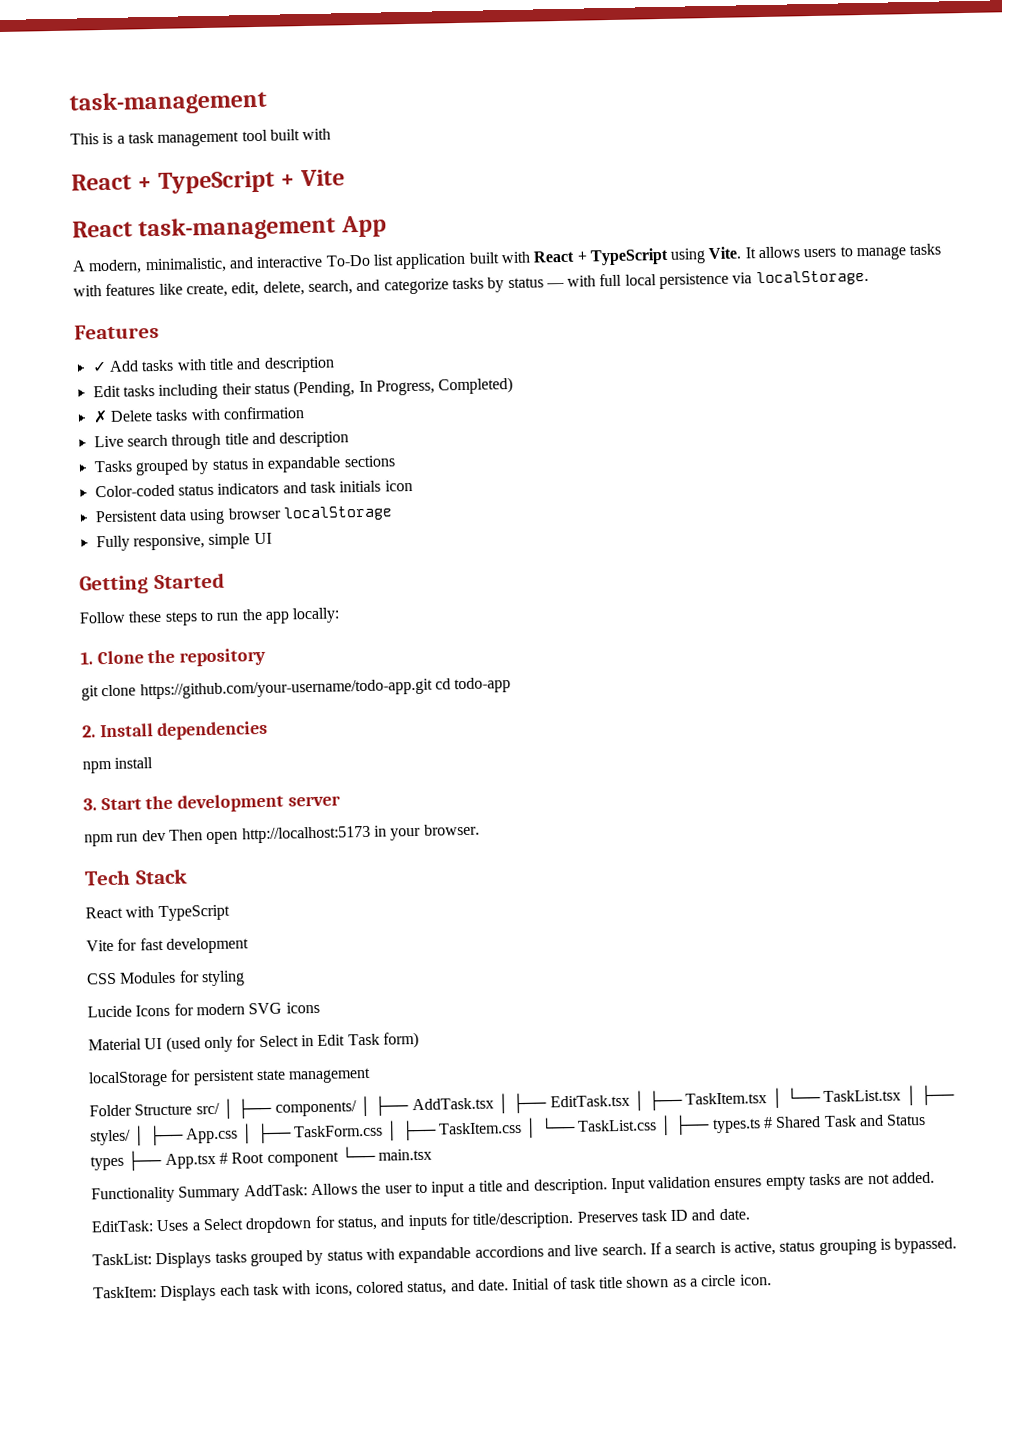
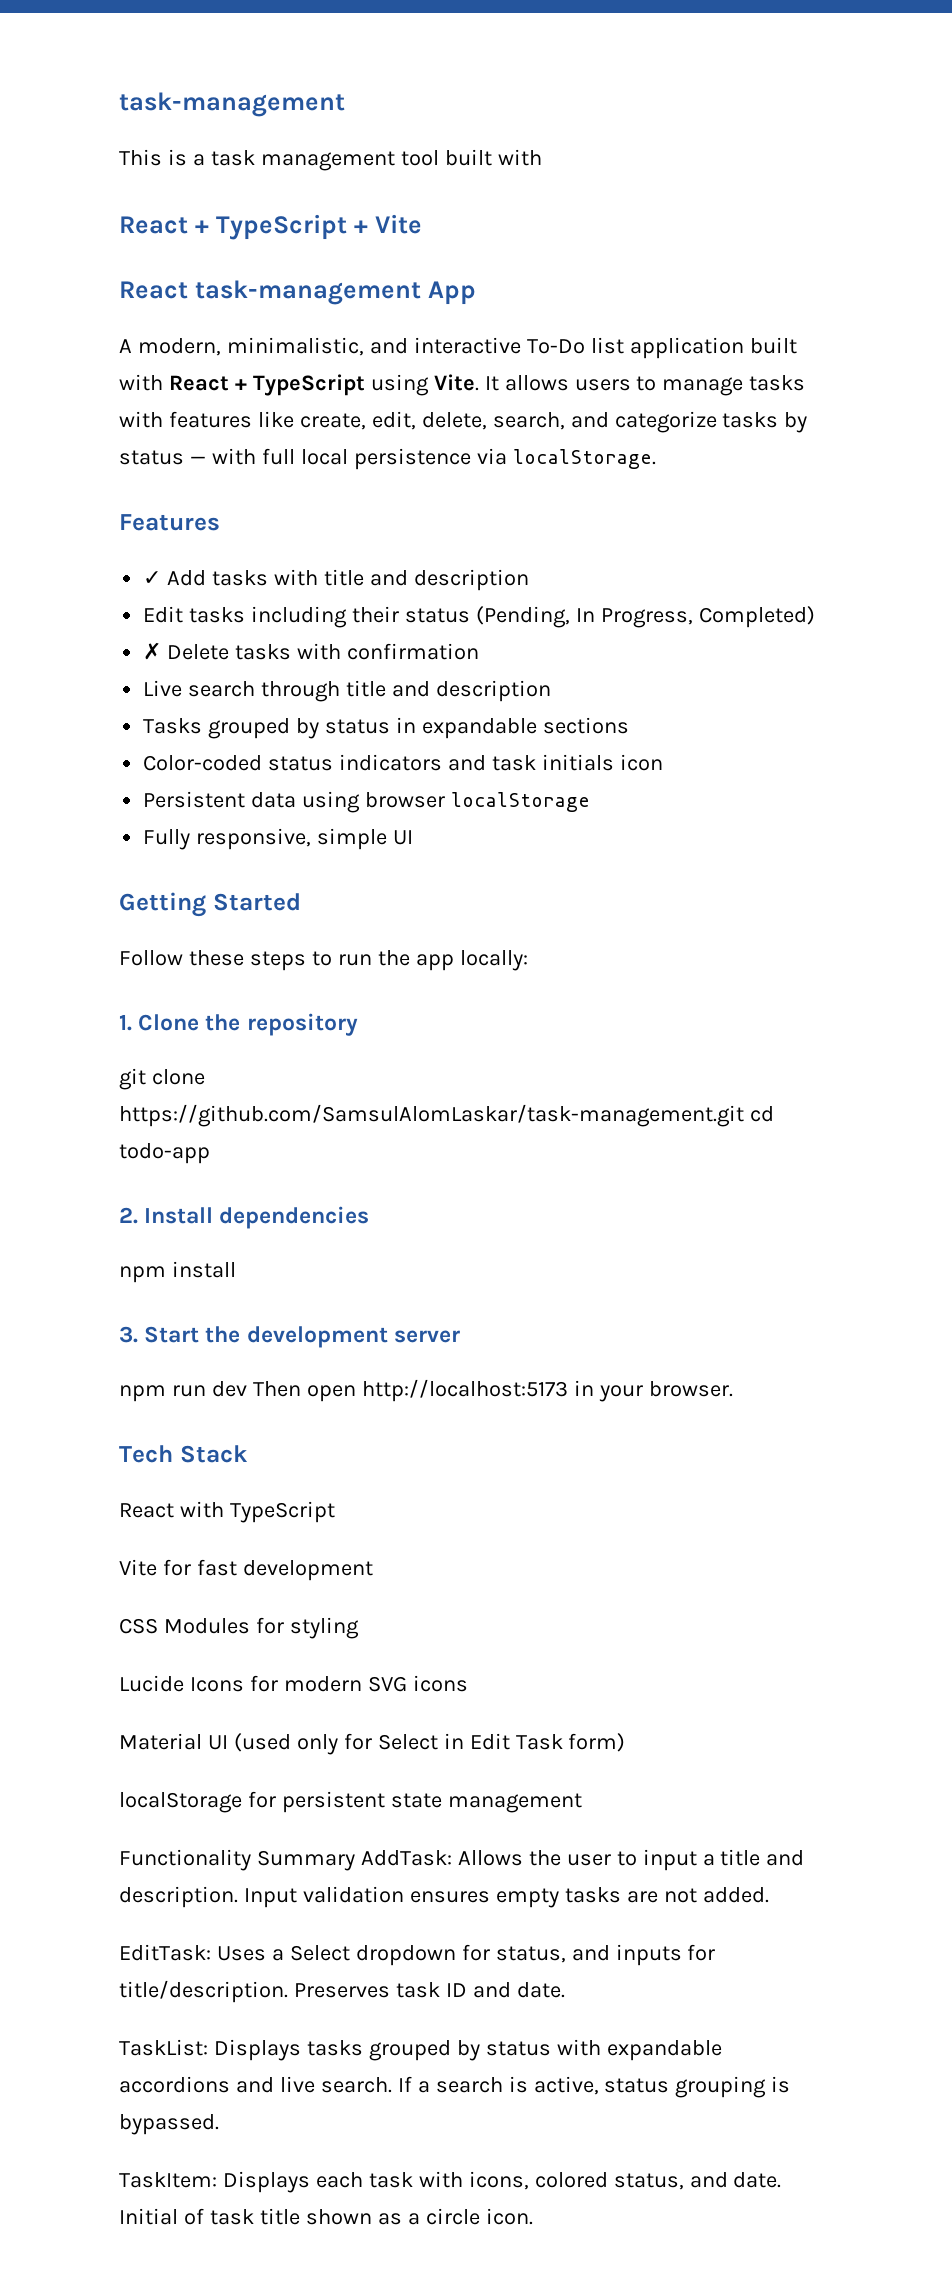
[139,678,433,700] https://github.com/your-username/todo-app.git -> [119,1104,744,1127] https://github.com/SamsulAlomLaskar/task-management.git
[89,1084,956,1120] [90,1113,927,1147] [90,1145,433,1172] // Folder Structure src/ │ ├── components/ │ ├── AddTask.tsx │ ├── EditTask.tsx │ ├── TaskItem.tsx │ └── TaskList.tsx │ ├── styles/ │ ├── App.css │ ├── TaskForm.css │ ├── TaskItem.css │ └── TaskList.css │ ├── types.ts # Shared Task and Status types ├── App.tsx # Root component └── main.tsx -> (582, 1803) none

